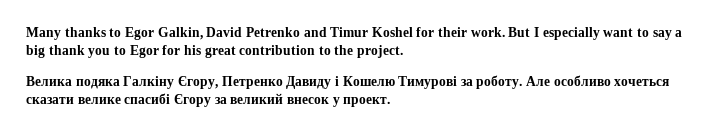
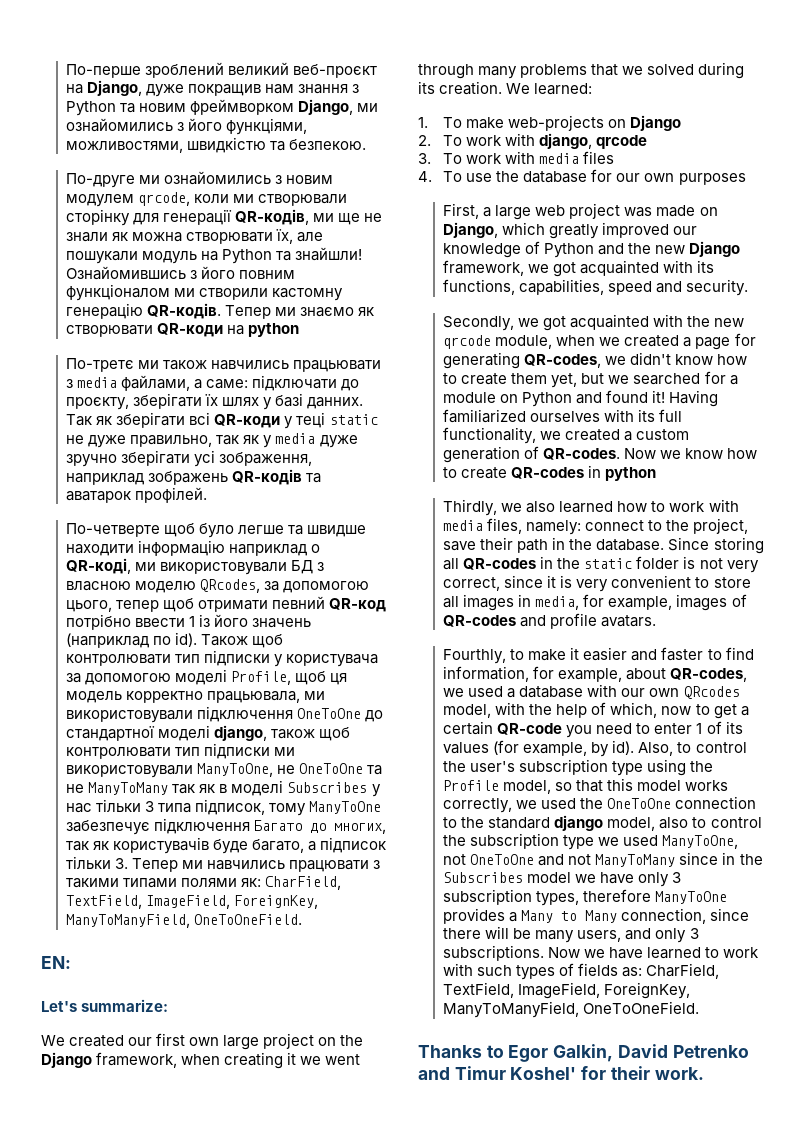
[26,27,106,40] Many thanks -> [66,62,378,78] [66,80,360,97] [66,99,379,116] [66,118,308,135] [66,137,367,153] [66,171,334,188] [66,192,348,207] [66,209,383,226] [66,229,324,244] [66,247,363,264] [66,266,296,280] [66,284,344,301] [66,303,375,319] [66,323,300,337] [66,358,382,372] [66,375,360,391] [66,393,364,410] [66,412,378,429] [66,433,358,448] [66,450,313,467] [66,469,322,485] [66,487,208,503] [66,523,367,538] [66,540,321,556] [66,558,325,575] [66,579,370,593] [66,596,387,612] [66,614,312,630] [66,632,284,648] [66,650,379,667] [66,669,348,685] [66,691,326,703] [66,706,384,723] [66,725,351,741] [66,743,296,759] [66,763,383,778] [66,780,381,797] [66,799,382,816] [66,818,387,835] [66,837,387,854] [66,856,381,872] [66,876,342,890] [66,895,319,909] [66,914,303,928] [41,956,71,969] [41,999,169,1012] [41,1033,364,1050] [41,1052,361,1069] [418,62,745,79] [418,81,593,95] [418,115,682,131] [418,133,648,149] [418,151,615,164] [418,169,746,185] [443,203,718,220] [443,222,698,239] [443,241,741,258] [443,260,715,277] [443,279,749,296] [443,314,745,331] [443,333,756,350] [443,352,748,369] [443,371,738,388] [443,390,719,407] [443,409,683,423] [443,427,690,444] [443,446,758,463] [443,465,657,481] [443,499,739,516] [443,518,749,535] [443,537,764,554] [443,556,759,573] [443,575,751,592] [443,594,747,611] [443,613,657,629] [443,647,754,664] [443,666,748,682] [443,684,740,699] [443,702,749,719] [443,721,743,738] [443,740,747,757] [443,759,714,776] [443,778,729,794] [443,796,757,813] [443,815,762,831] [443,833,739,850] [443,852,763,867] [443,872,682,887] [443,889,728,906] [443,908,750,924] [443,926,699,943] [443,945,760,961] [443,963,720,980] [443,982,691,999] [443,1001,700,1018] [418,1045,482,1058] По-перше зроблений великий веб-проєкт на Django, дуже покращив нам знання з Python та новим фреймворком Django, ми ознайомились з його функціями, можливостями, швидкістю та безпекою. // По-друге ми ознайомились з новим модулем qrcode, коли ми створювали сторінку для генерації QR-кодів, ми ще не знали як можна створювати їх, але пошукали модуль на Python та знайшли! Ознайомившись з його повним функціоналом ми створили кастомну генерацію QR-кодів. Тепер ми знаємо як створювати QR-коди на python // По-третє ми також навчились працьювати з media файлами, а саме: підключати до проєкту, зберігати їх шлях у базі данних. Так як зберігати всі QR-коди у теці static не дуже правильно, так як у media дуже зручно зберігати усі зображення, наприклад зображень QR-кодів та аватарок профілей. // По-четверте щоб було легше та швидше находити інформацію наприклад о QR-коді, ми використовували БД з власною моделю QRcodes, за допомогою цього, тепер щоб отримати певний QR-код потрібно ввести 1 із його значень (наприклад по id). Також щоб контролювати тип підписки у користувача за допомогою моделі Profile, щоб ця модель корректно працьювала, ми використовували підключення OneToOne до стандартної моделі django, також щоб контролювати тип підписки ми використовували ManyToOne, не OneToOne та не ManyToMany так як в моделі Subscribes у нас тільки 3 типа підписок, тому ManyToOne забезпечує підключення Багато до многих, так як користувачів буде багато, а підписок тільки 3. Тепер ми навчились працювати з такими типами полями як: CharField, TextField, ImageField, ForeignKey, ManyToManyField, OneToOneField. // EN: // Let's summarize: // We created our first own large project on the Django framework, when creating it we went through many problems that we solved during its creation. We learned: // 1. To make web-projects on Django // 2. To work with django, qrcode // 3. To work with media files // 4. To use the database for our own purposes // First, a large web project was made on Django, which greatly improved our knowledge of Python and the new Django framework, we got acquainted with its functions, capabilities, speed and security. // Secondly, we got acquainted with the new qrcode module, when we created a page for generating QR-codes, we didn't know how to create them yet, but we searched for a module on Python and found it! Having familiarized ourselves with its full functionality, we created a custom generation of QR-codes. Now we know how to create QR-codes in python // Thirdly, we also learned how to work with media files, namely: connect to the project, save their path in the database. Since storing all QR-codes in the static folder is not very correct, since it is very convenient to store all images in media, for example, images of QR-codes and profile avatars. // Fourthly, to make it easier and faster to find information, for example, about QR-codes, we used a database with our own QRcodes model, with the help of which, now to get a certain QR-code you need to enter 1 of its values (for example, by id). Also, to control the user's subscription type using the Profile model, so that this model works correctly, we used the OneToOne connection to the standard django model, also to control the subscription type we used ManyToOne, not OneToOne and not ManyToMany since in the Subscribes model we have only 3 subscription types, therefore ManyToOne provides a Many to Many connection, since there will be many users, and only 3 subscriptions. Now we have learned to work with such types of fields as: CharField, TextField, ImageField, ForeignKey, ManyToManyField, OneToOneField. // Thanks
[371,27,413,37] Koshel -> [510,1067,577,1080] Koshel'
[508,27,683,40] [26,45,404,58] [26,75,670,89] [26,93,391,107] But I especially want to say a big thank you to Egor for his great contribution to the project. // Велика подяка Галкіну Єгору, Петренко Давиду і Кошелю Тимурові за роботу. Але особливо хочеться сказати велике спасибі Єгору за великий внесок у проект. -> (704, 1073) none

